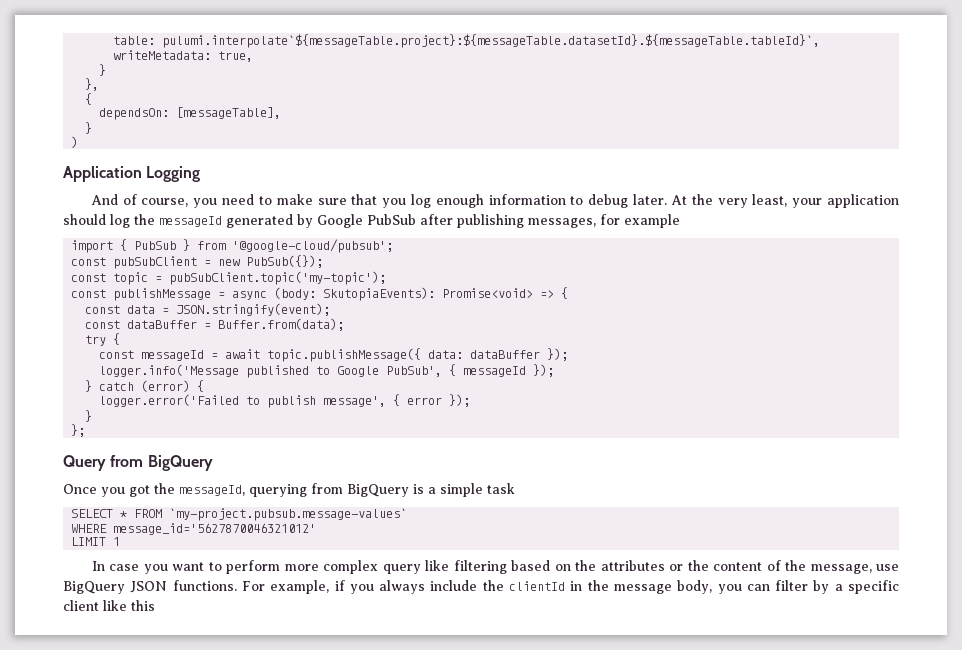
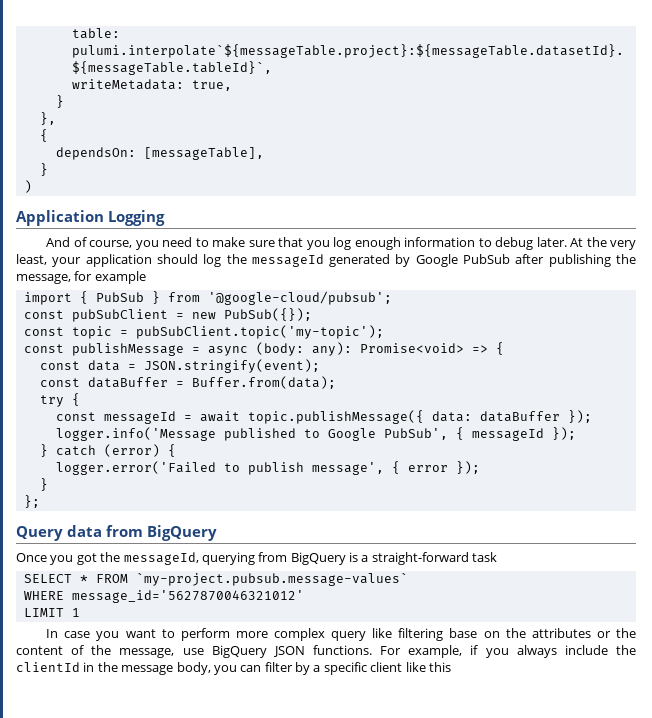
[528,218,596,228] messages, -> [616,254,636,264] [16,274,71,284] the message,
[323,287,436,301] SkutopiaEvents): -> [311,342,352,356] any):
(106, 463) none -> [67,525,102,537] data
[440,483,483,497] simple -> [371,552,469,565] straight-forward
[511,560,551,571] based -> [449,628,478,638] base

